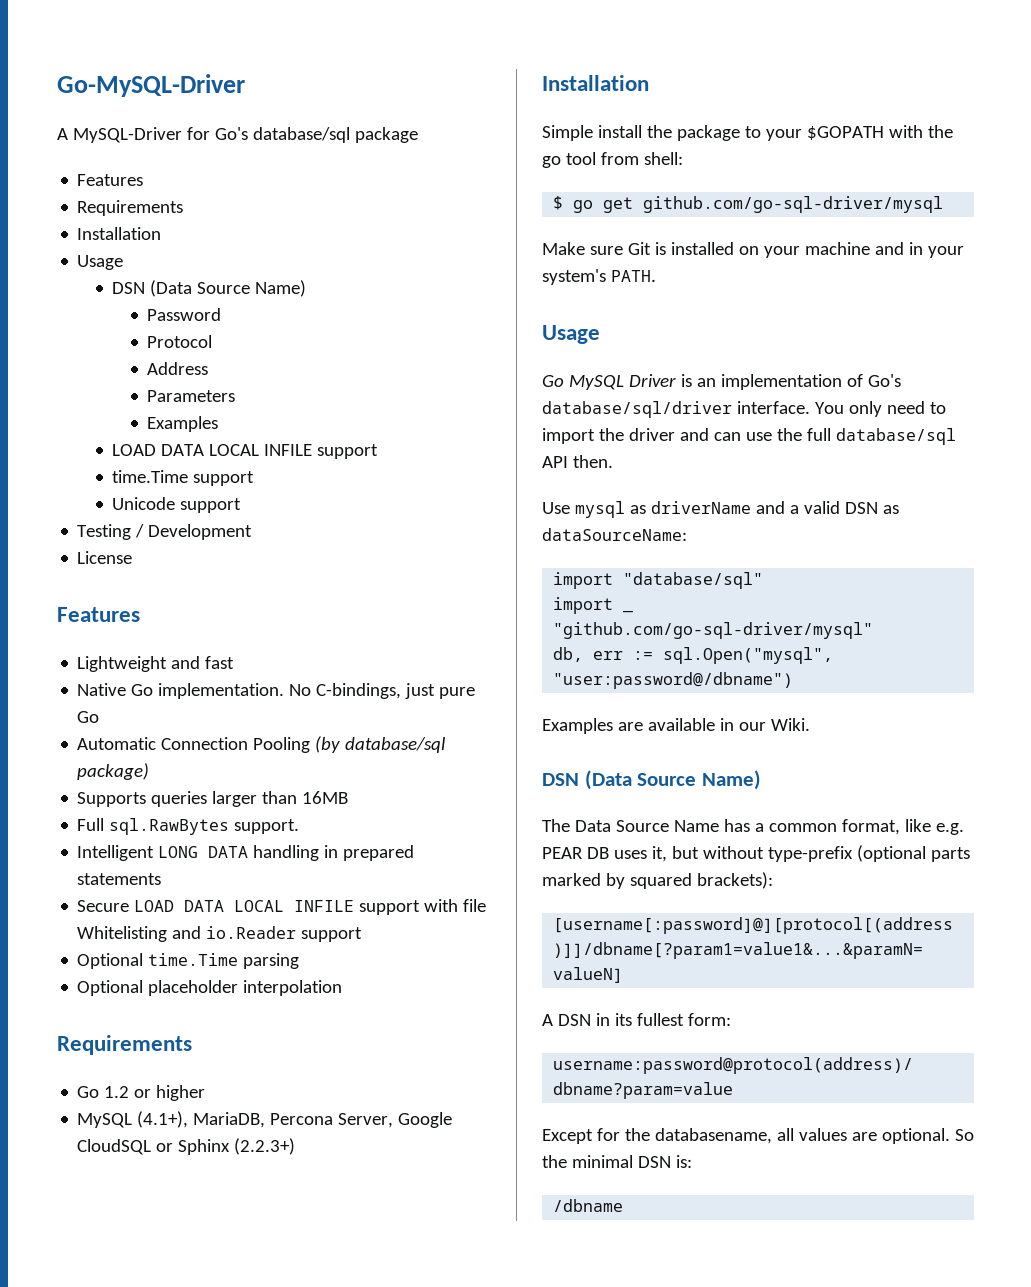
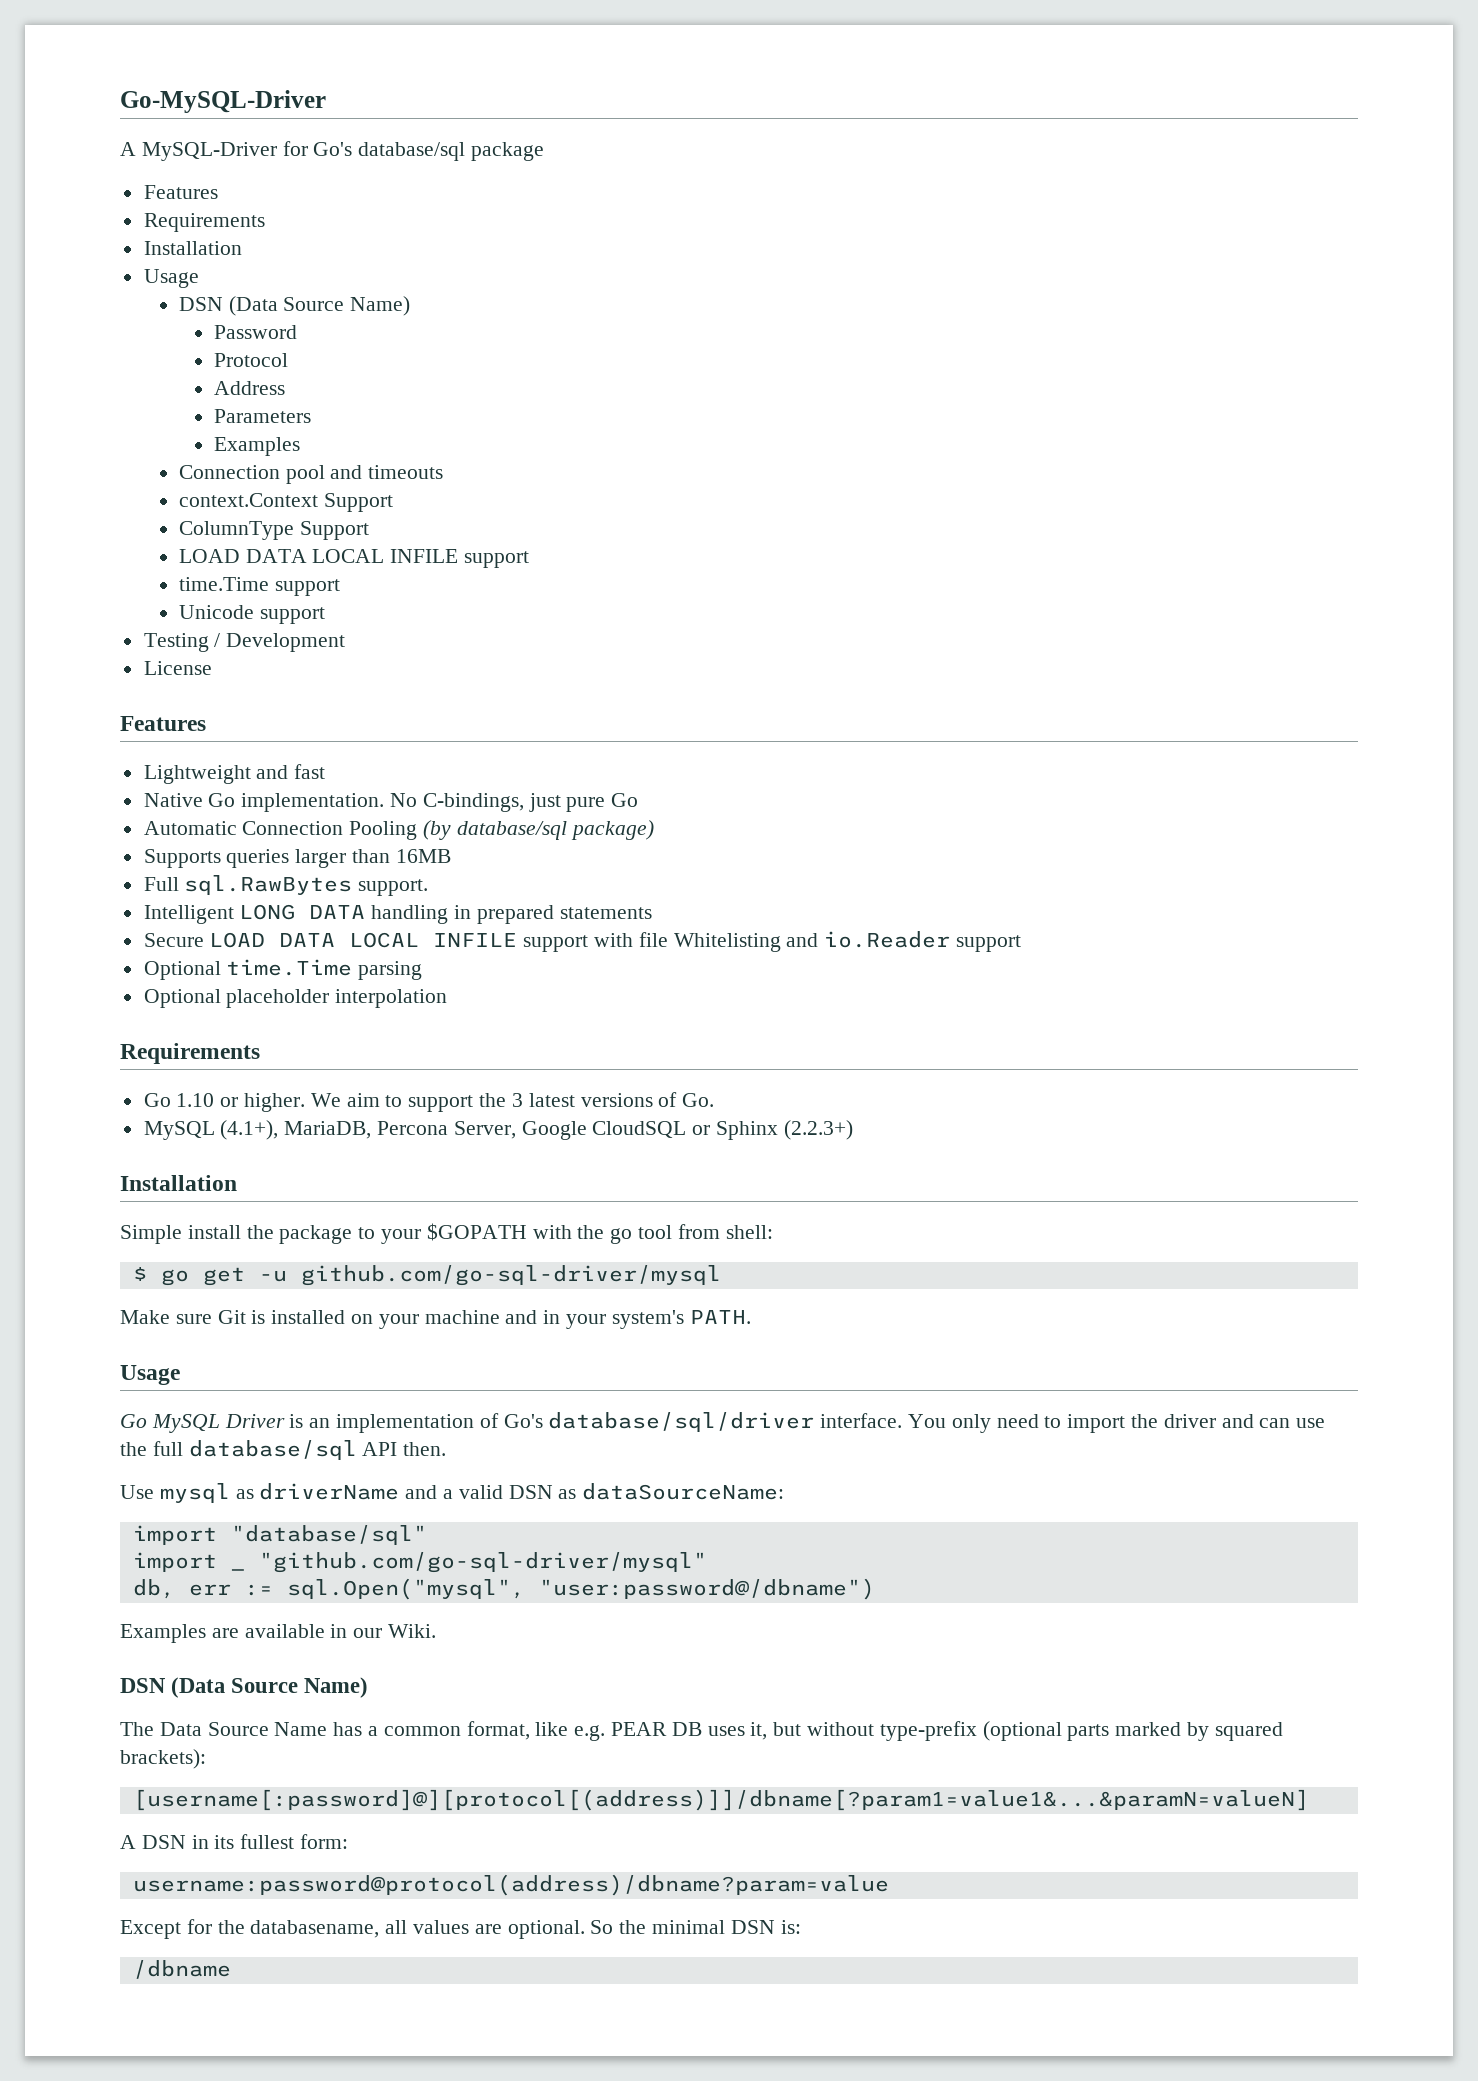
(219, 424) none -> [178,465,444,484] [178,493,393,512] [178,521,369,540] // Connection pool and timeouts // context.Context Support // ColumnType Support
[104,1085,206,1101] 1.2 or higher -> [176,1092,715,1112] 1.10 or higher. We aim to support the 3 latest versions of Go.
(634, 205) none -> [258,1271,287,1282] -u

